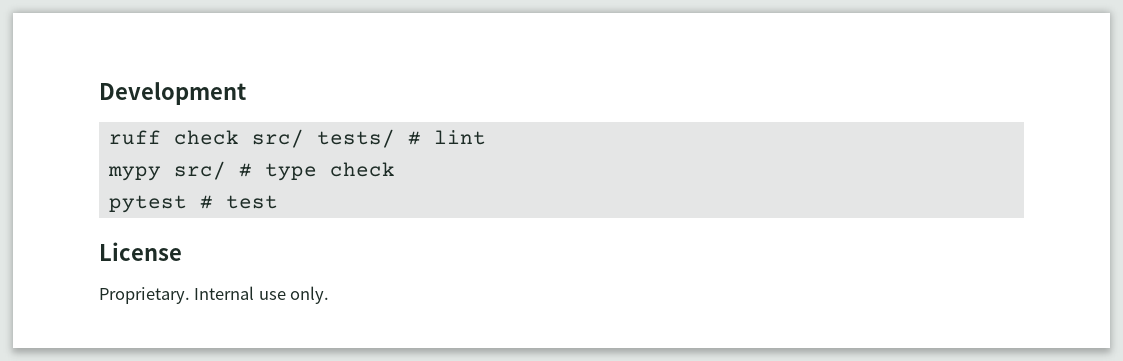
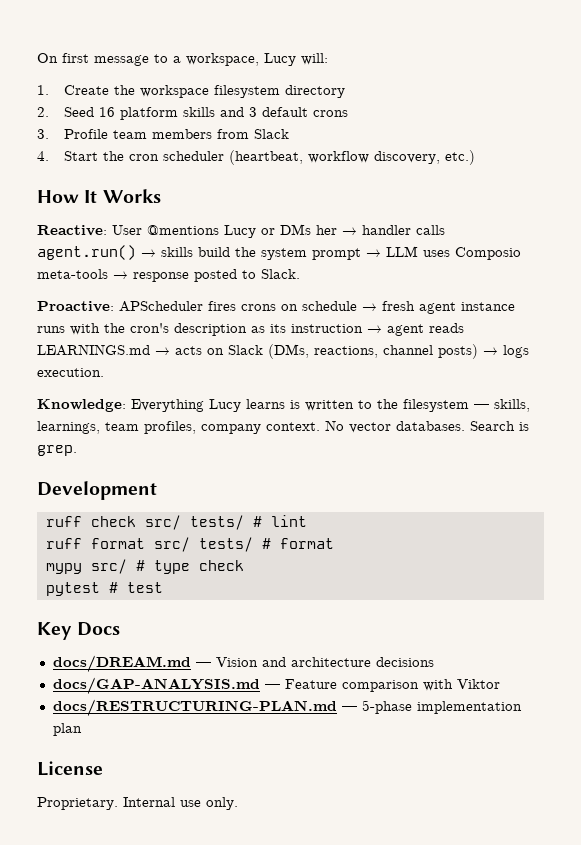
(99, 93) none -> [37,53,328,66] [37,85,345,98] [37,107,348,120] [37,129,289,139] [37,150,475,165] [37,189,161,203] [37,224,445,238] [37,245,521,260] [37,269,300,282] [37,301,515,314] [37,323,464,336] [37,344,529,359] [37,368,104,377] [37,399,530,412] [37,420,529,434] [37,445,77,456] On first message to a workspace, Lucy will: // 1. Create the workspace filesystem directory // 2. Seed 16 platform skills and 3 default crons // 3. Profile team members from Slack // 4. Start the cron scheduler (heartbeat, workflow discovery, etc.) // How It Works // Reactive: User @mentions Lucy or DMs her → handler calls agent.run() → skills build the system prompt → LLM uses Composio meta-tools → response posted to Slack. // Proactive: APScheduler fires crons on schedule → fresh agent instance runs with the cron's description as its instruction → agent reads LEARNINGS.md → acts on Slack (DMs, reactions, channel posts) → logs execution. // Knowledge: Everything Lucy learns is written to the filesystem — skills, learnings, team profiles, company context. No vector databases. Search is grep. //
(486, 137) none -> [45,537,334,552] // ruff format src/ tests/ # format
(278, 202) none -> [37,622,121,640] [52,655,434,672] [52,677,500,694] [52,699,522,716] [52,723,82,736] // Key Docs // docs/DREAM.md — Vision and architecture decisions // docs/GAP-ANALYSIS.md — Feature comparison with Viktor // docs/RESTRUCTURING-PLAN.md — 5-phase implementation plan

